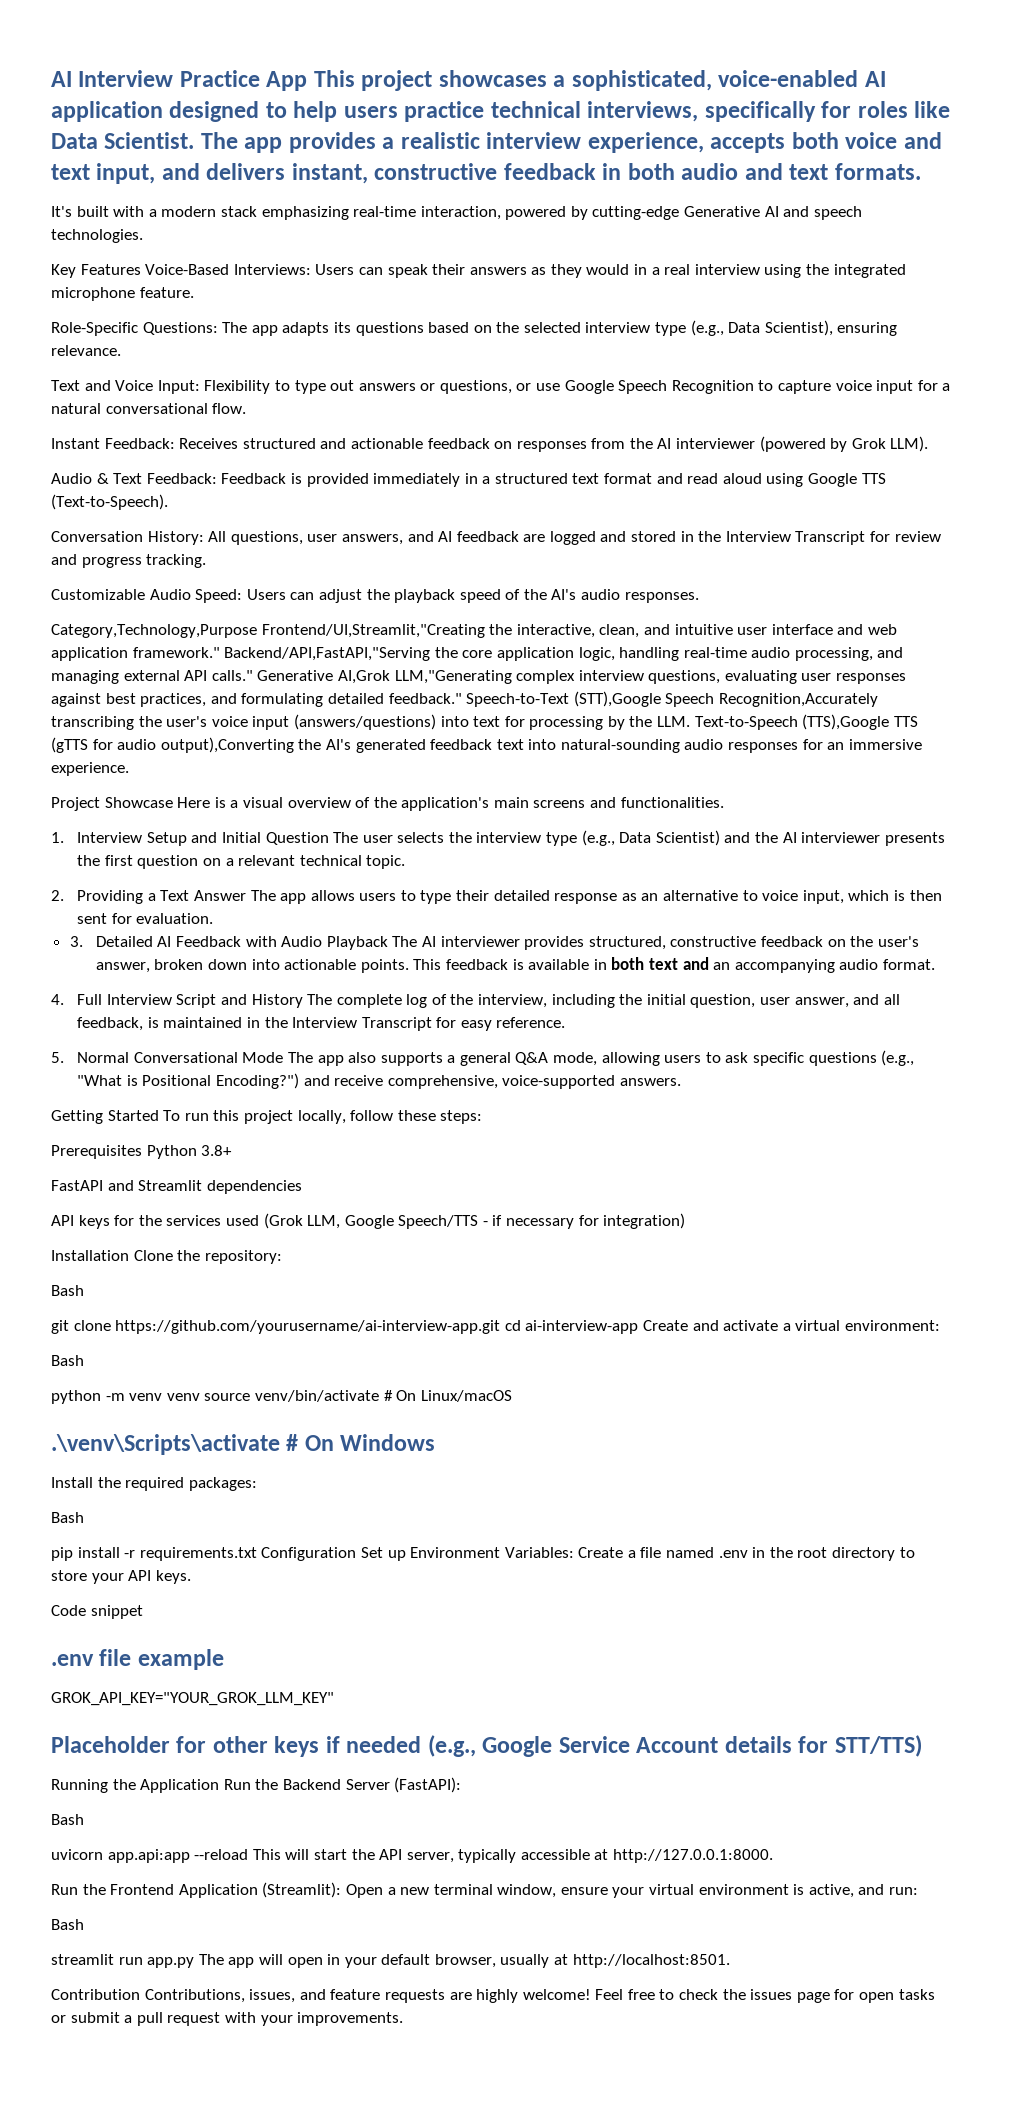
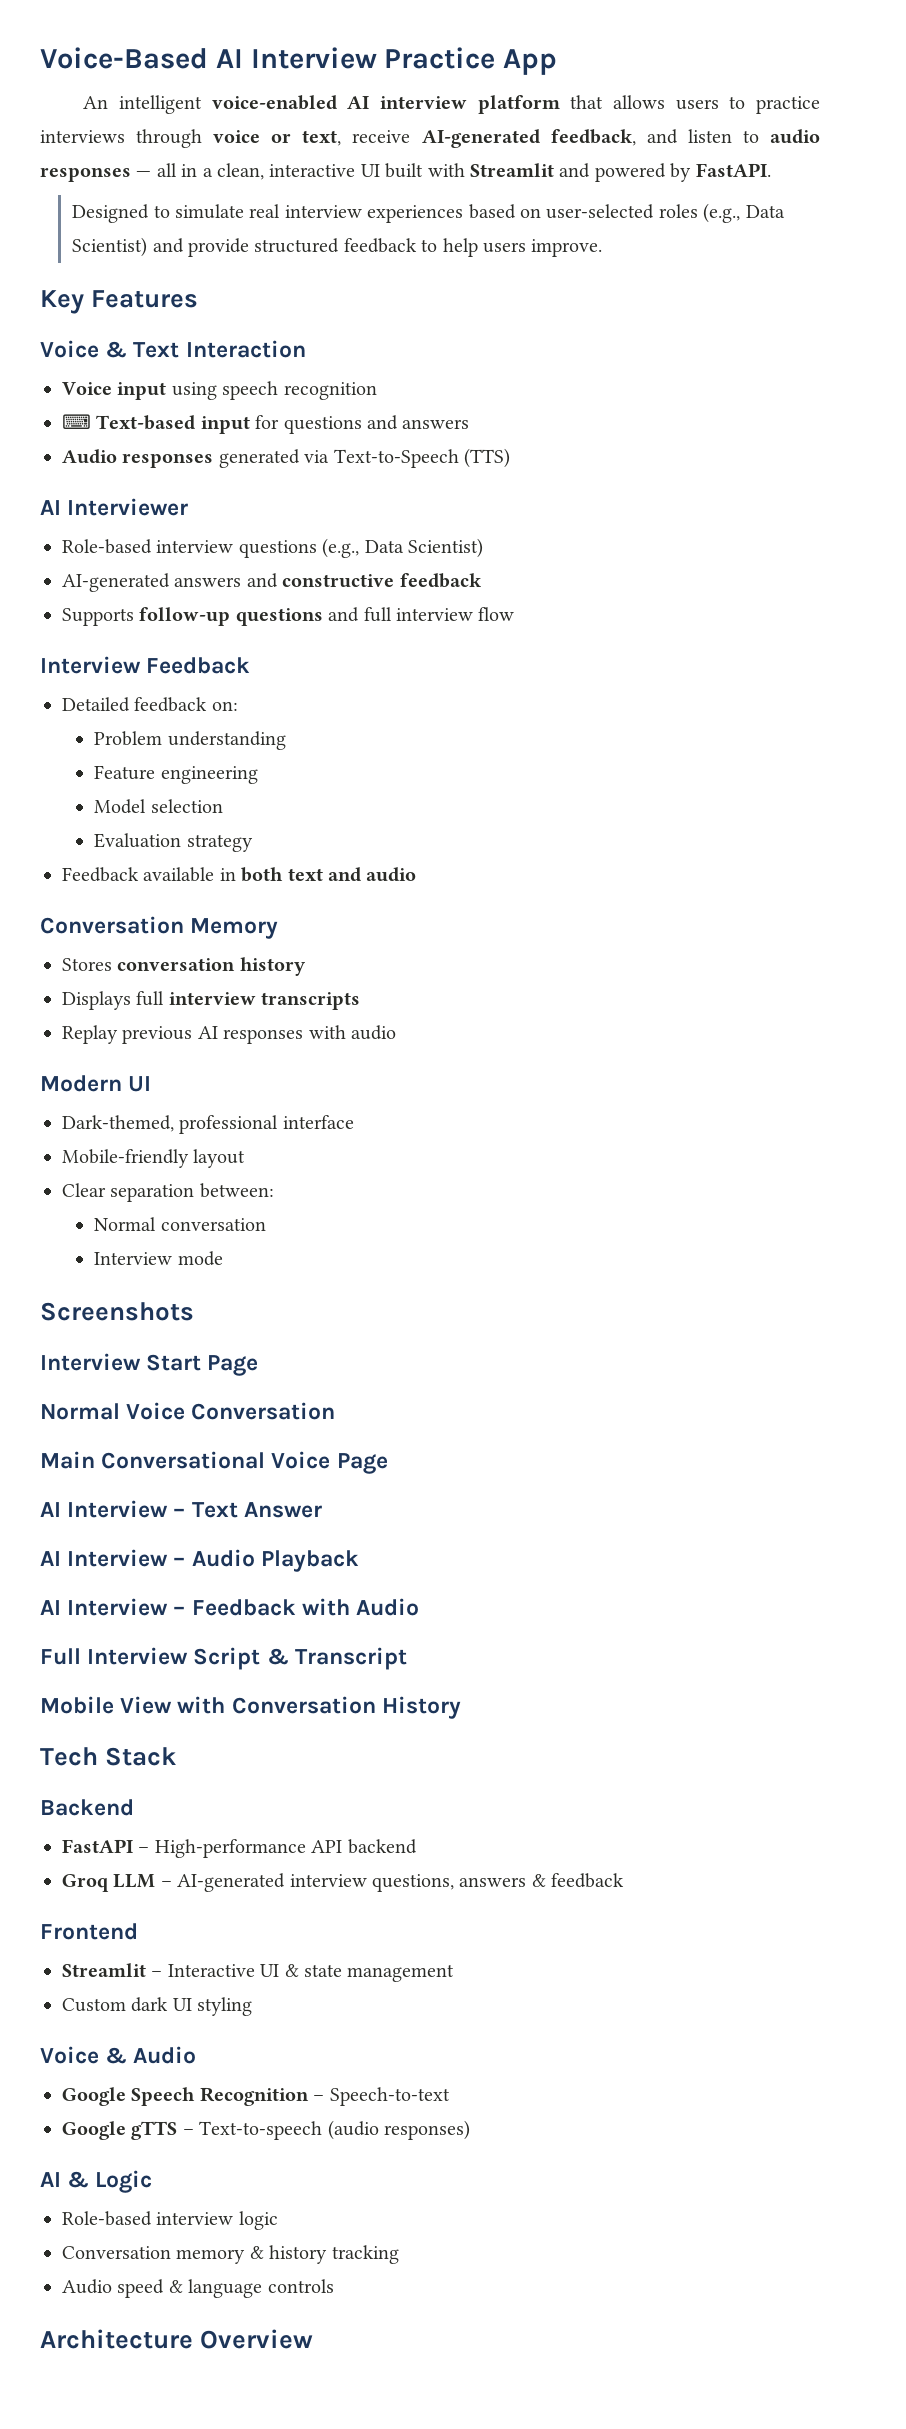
(51, 79) none -> [40,47,208,69] Voice-Based
[313,70,886,91] [51,101,951,122] [51,132,942,153] [51,163,921,184] [51,206,862,220] [51,229,143,243] [51,264,906,278] [51,287,194,301] [51,320,898,336] [51,345,121,356] [51,380,951,394] [51,403,247,414] [51,436,929,452] [51,473,886,487] [51,494,168,510] [51,531,941,545] [51,554,207,568] [51,589,699,603] [51,624,897,638] [51,647,904,661] [51,670,907,684] [51,691,878,707] [51,714,918,730] [51,737,922,753] [51,762,129,776] [51,797,724,811] [51,830,945,846] [77,855,406,869] [51,890,942,904] [77,913,214,924] [69,936,919,950] [95,959,524,973] This project showcases a sophisticated, voice-enabled AI application designed to help users practice technical interviews, specifically for roles like Data Scientist. The app provides a realistic interview experience, accepts both voice and text input, and delivers instant, constructive feedback in both audio and text formats. // It's built with a modern stack emphasizing real-time interaction, powered by cutting-edge Generative AI and speech technologies. // Key Features Voice-Based Interviews: Users can speak their answers as they would in a real interview using the integrated microphone feature. // Role-Specific Questions: The app adapts its questions based on the selected interview type (e.g., Data Scientist), ensuring relevance. // Text and Voice Input: Flexibility to type out answers or questions, or use Google Speech Recognition to capture voice input for a natural conversational flow. // Instant Feedback: Receives structured and actionable feedback on responses from the AI interviewer (powered by Grok LLM). // Audio & Text Feedback: Feedback is provided immediately in a structured text format and read aloud using Google TTS (Text-to-Speech). // Conversation History: All questions, user answers, and AI feedback are logged and stored in the Interview Transcript for review and progress tracking. // Customizable Audio Speed: Users can adjust the playback speed of the AI's audio responses. // Category,Technology,Purpose Frontend/UI,Streamlit,"Creating the interactive, clean, and intuitive user interface and web application framework." Backend/API,FastAPI,"Serving the core application logic, handling real-time audio processing, and managing external API calls." Generative AI,Grok LLM,"Generating complex interview questions, evaluating user responses against best practices, and formulating detailed feedback." Speech-to-Text (STT),Google Speech Recognition,Accurately transcribing the user's voice input (answers/questions) into text for processing by the LLM. Text-to-Speech (TTS),Google TTS (gTTS for audio output),Converting the AI's generated feedback text into natural-sounding audio responses for an immersive experience. // Project Showcase Here is a visual overview of the application's main screens and functionalities. // 1. Interview Setup and Initial Question The user selects the interview type (e.g., Data Scientist) and the AI interviewer presents the first question on a relevant technical topic. // 2. Providing a Text Answer The app allows users to type their detailed response as an alternative to voice input, which is then sent for evaluation. // 3. Detailed AI Feedback with Audio Playback The AI interviewer provides structured, constructive feedback on the user's answer, broken down into actionable points. This feedback is -> [83,95,821,114] [40,129,821,148] [40,163,771,182] [72,203,785,223] [72,237,603,257] [40,290,199,314] [40,340,306,358] [62,381,377,400] [62,414,470,434] [62,448,510,468] [40,498,189,516] [62,538,483,558] [62,573,482,592] [62,607,515,626] [40,656,251,674] [62,697,238,712] [94,731,286,750] [94,765,258,784] [94,799,223,814] [94,833,253,852] [62,867,139,882] // An intelligent voice-enabled AI interview platform that allows users to practice interviews through voice or text, receive AI-generated feedback, and listen to audio responses — all in a clean, interactive UI built with Streamlit and powered by FastAPI. // Designed to simulate real interview experiences based on user-selected roles (e.g., Data Scientist) and provide structured feedback to help users improve. // Key Features // Voice & Text Interaction // Voice input using speech recognition // ⌨ Text-based input for questions and answers // Audio responses generated via Text-to-Speech (TTS) // AI Interviewer // Role-based interview questions (e.g., Data Scientist) // AI-generated answers and constructive feedback // Supports follow-up questions and full interview flow // Interview Feedback // Detailed feedback on: // Problem understanding // Feature engineering // Model selection // Evaluation strategy // Feedback
[713,959,935,973] [51,994,900,1008] [77,1017,566,1031] [51,1050,915,1066] [77,1073,681,1089] [51,1110,483,1124] [51,1145,233,1159] [51,1180,302,1194] [51,1213,686,1229] [51,1250,282,1264] [51,1285,84,1296] [51,1320,940,1334] [51,1355,84,1366] [51,1390,512,1404] [51,1434,436,1455] [51,1477,257,1491] [51,1512,84,1523] [51,1547,915,1561] [51,1570,191,1584] [51,1605,143,1619] [51,1649,224,1670] [51,1692,334,1706] [51,1735,922,1757] [51,1777,462,1793] [51,1814,84,1825] [51,1849,774,1863] [51,1882,919,1898] [51,1919,84,1930] [51,1954,730,1968] [51,1989,935,2003] [51,2012,404,2026] an accompanying audio format. // 4. Full Interview Script and History The complete log of the interview, including the initial question, user answer, and all feedback, is maintained in the Interview Transcript for easy reference. // 5. Normal Conversational Mode The app also supports a general Q&A mode, allowing users to ask specific questions (e.g., "What is Positional Encoding?") and receive comprehensive, voice-supported answers. // Getting Started To run this project locally, follow these steps: // Prerequisites Python 3.8+ // FastAPI and Streamlit dependencies // API keys for the services used (Grok LLM, Google Speech/TTS - if necessary for integration) // Installation Clone the repository: // Bash // git clone https://github.com/yourusername/ai-interview-app.git cd ai-interview-app Create and activate a virtual environment: // Bash // python -m venv venv source venv/bin/activate # On Linux/macOS // .\venv\Scripts\activate # On Windows // Install the required packages: // Bash // pip install -r requirements.txt Configuration Set up Environment Variables: Create a file named .env in the root directory to store your API keys. // Code snippet // .env file example // GROK_API_KEY="YOUR_GROK_LLM_KEY" // Placeholder for other keys if needed (e.g., Google Service Account details for STT/TTS) // Running the Application Run the Backend Server (FastAPI): // Bash // uvicorn app.api:app --reload This will start the API server, typically accessible at http://127.0.0.1:8000. // Run the Frontend Application (Streamlit): Open a new terminal window, ensure your virtual environment is active, and run: // Bash // streamlit run app.py The app will open in your default browser, usually at http://localhost:8501. // Contribution Contributions, issues, and feature requests are highly welcome! Feel free to check the issues page for open tasks or submit a pull request with your improvements. -> [366,867,417,882] [40,916,279,939] [62,957,306,976] [62,991,361,1010] [62,1025,396,1044] [40,1075,152,1092] [62,1115,354,1134] [62,1149,246,1168] [62,1183,274,1202] [94,1217,266,1231] [94,1251,223,1266] [40,1302,194,1321] [40,1353,259,1376] [40,1402,336,1420] [40,1451,388,1474] [40,1500,322,1518] [40,1549,359,1572] [40,1598,420,1616] [40,1647,407,1670] [40,1696,461,1719] [40,1747,177,1766] [40,1799,134,1816] [62,1839,417,1858] [62,1873,625,1892] [40,1923,138,1940] [62,1963,455,1982] [62,1997,253,2016] [40,2046,197,2064] [62,2087,450,2106] [62,2120,470,2140] [40,2170,153,2193] [62,2211,278,2230] [62,2245,399,2264] [62,2279,334,2298] [40,2329,314,2349] audio // Conversation Memory // Stores conversation history // Displays full interview transcripts // Replay previous AI responses with audio // Modern UI // Dark-themed, professional interface // Mobile-friendly layout // Clear separation between: // Normal conversation // Interview mode // Screenshots // Interview Start Page // Normal Voice Conversation // Main Conversational Voice Page // AI Interview – Text Answer // AI Interview – Audio Playback // AI Interview – Feedback with Audio // Full Interview Script & Transcript // Mobile View with Conversation History // Tech Stack // Backend // FastAPI – High-performance API backend // Groq LLM – AI-generated interview questions, answers & feedback // Frontend // Streamlit – Interactive UI & state management // Custom dark UI styling // Voice & Audio // Google Speech Recognition – Speech-to-text // Google gTTS – Text-to-speech (audio responses) // AI & Logic // Role-based interview logic // Conversation memory & history tracking // Audio speed & language controls // Architecture Overview

